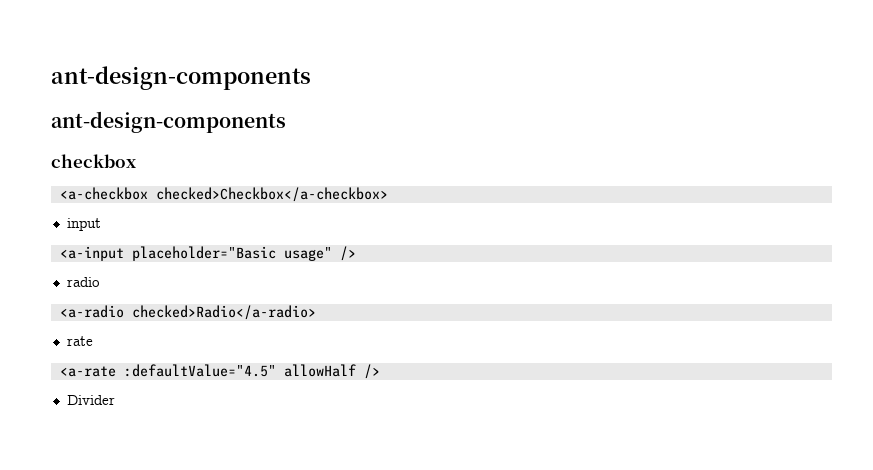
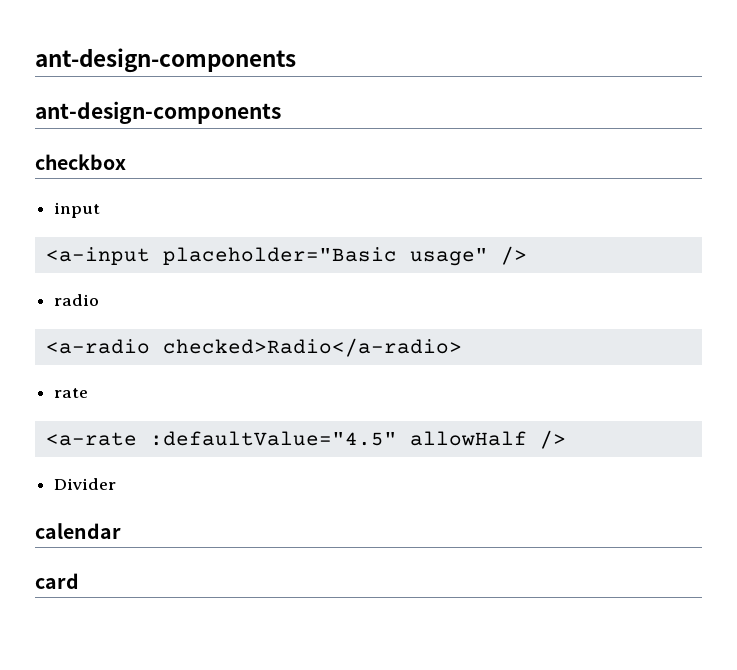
[59,187,388,202] // <a-checkbox checked>Checkbox</a-checkbox> -> (126, 162) none
(115, 400) none -> [35,523,121,539] [35,573,79,589] // calendar // card

